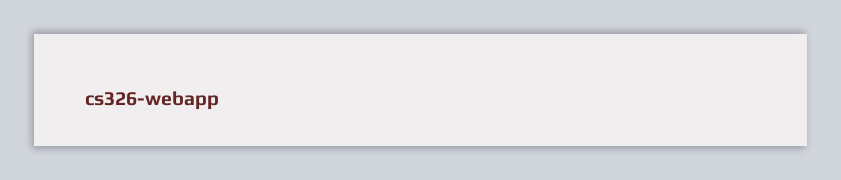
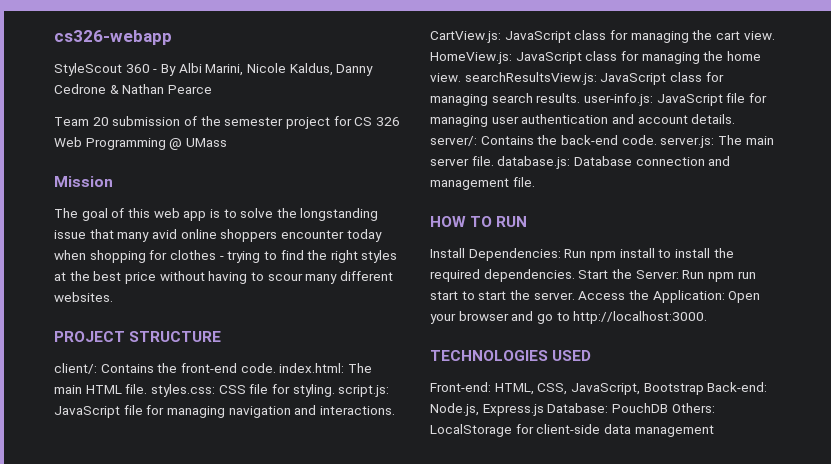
(219, 100) none -> [54,63,374,76] [54,84,212,94] [54,116,400,129] [54,137,227,150] [54,176,113,187] [54,208,379,221] [54,229,382,242] [54,250,398,263] [54,271,393,284] [54,292,113,302] [54,331,222,342] [54,363,372,374] [54,384,390,397] [54,405,395,418] [430,30,775,43] [430,51,761,64] [430,72,724,85] [430,93,767,106] [430,114,736,127] [430,135,774,148] [430,156,731,169] [430,177,535,190] [430,216,528,227] [430,248,734,261] [430,269,756,282] [430,290,761,303] [430,311,708,324] [430,350,592,361] [430,382,768,395] [430,403,715,416] [430,424,714,437] // StyleScout 360 - By Albi Marini, Nicole Kaldus, Danny Cedrone & Nathan Pearce // Team 20 submission of the semester project for CS 326 Web Programming @ UMass // Mission // The goal of this web app is to solve the longstanding issue that many avid online shoppers encounter today when shopping for clothes - trying to find the right styles at the best price without having to scour many different websites. // PROJECT STRUCTURE // client/: Contains the front-end code. index.html: The main HTML file. styles.css: CSS file for styling. script.js: JavaScript file for managing navigation and interactions. CartView.js: JavaScript class for managing the cart view. HomeView.js: JavaScript class for managing the home view. searchResultsView.js: JavaScript class for managing search results. user-info.js: JavaScript file for managing user authentication and account details. server/: Contains the back-end code. server.js: The main server file. database.js: Database connection and management file. // HOW TO RUN // Install Dependencies: Run npm install to install the required dependencies. Start the Server: Run npm run start to start the server. Access the Application: Open your browser and go to http://localhost:3000. // TECHNOLOGIES USED // Front-end: HTML, CSS, JavaScript, Bootstrap Back-end: Node.js, Express.js Database: PouchDB Others: LocalStorage for client-side data management

